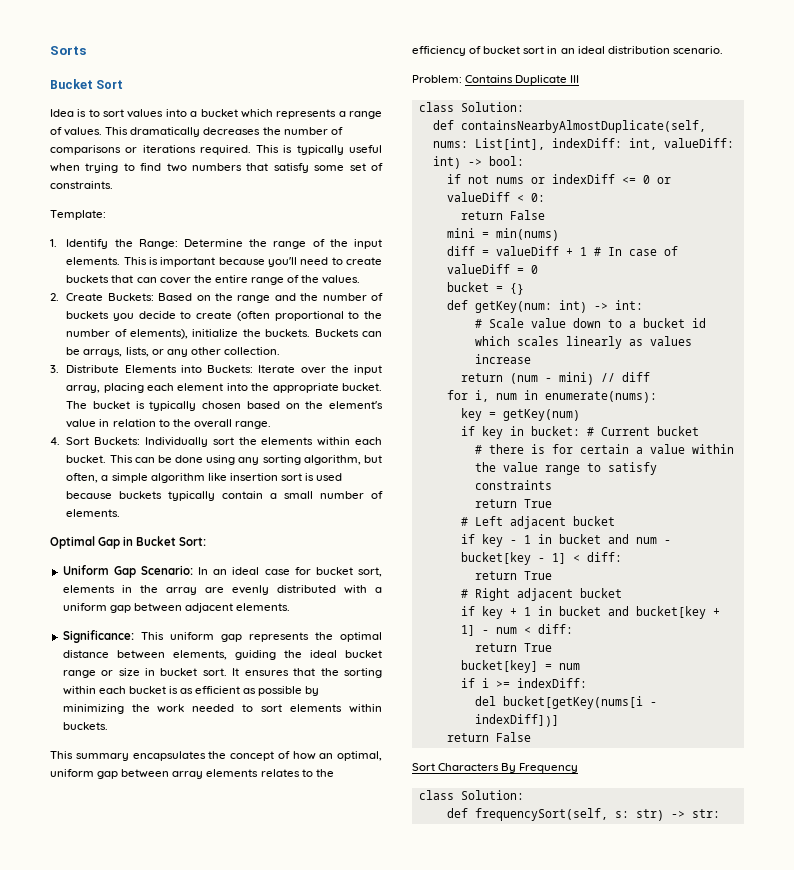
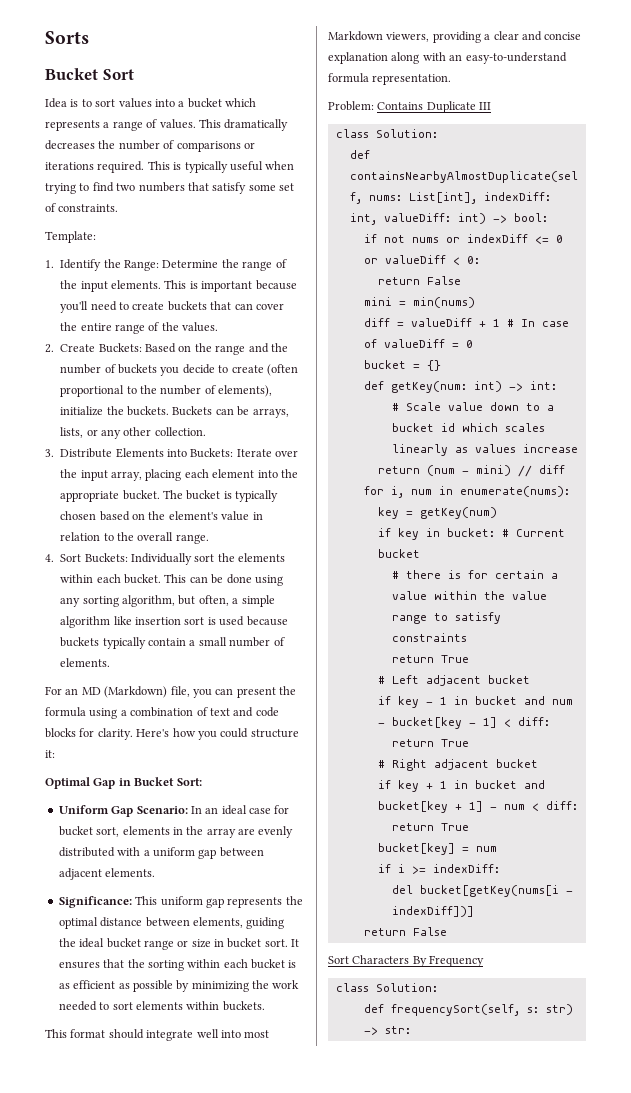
(121, 513) none -> [45,686,296,698] [45,707,279,719] [45,728,299,740] [45,750,55,758] // For an MD (Markdown) file, you can present the formula using a combination of text and code blocks for clarity. Here's how you could structure it:
[75,751,382,761] [50,769,334,779] [412,46,723,56] summary encapsulates the concept of how an optimal, uniform gap between array elements relates to the efficiency of bucket sort in an ideal distribution scenario. -> [70,1029,270,1041] [328,31,582,43] [328,52,567,64] [328,73,452,85] format should integrate well into most Markdown viewers, providing a clear and concise explanation along with an easy-to-understand formula representation.

